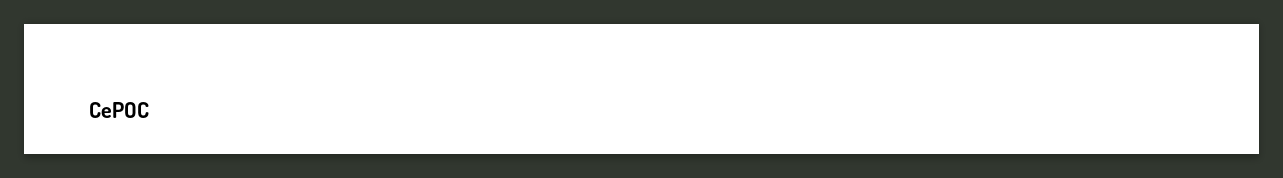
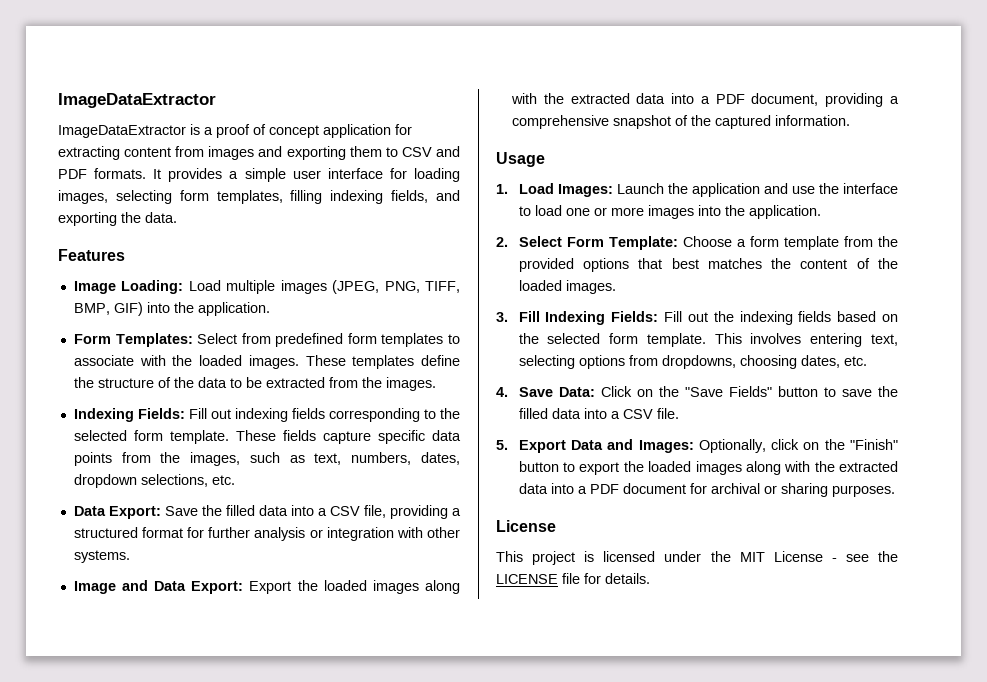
[89,102,149,118] CePOC -> [58,93,216,108] [58,124,412,138] [58,146,460,160] [58,168,460,182] [58,190,460,204] [58,212,177,226] [58,249,125,261] [73,280,461,294] [73,302,270,316] [73,333,460,347] [73,355,460,369] [73,377,436,391] [73,408,461,422] [73,430,462,444] [73,452,461,466] [73,474,235,488] [73,505,461,519] [73,527,461,541] [73,550,130,563] [73,580,461,594] [510,93,899,107] [511,115,850,129] [496,152,545,167] [496,183,898,197] [518,205,821,219] [496,236,898,250] [518,258,898,272] [518,280,616,294] [496,311,898,325] [518,333,898,347] [518,355,867,369] [496,386,899,397] [518,408,679,419] [496,439,898,453] [518,461,899,475] [518,483,895,497] [496,520,556,532] [496,551,898,565] [496,573,650,584] ImageDataExtractor // ImageDataExtractor is a proof of concept application for extracting content from images and exporting them to CSV and PDF formats. It provides a simple user interface for loading images, selecting form templates, filling indexing fields, and exporting the data. // Features // Image Loading: Load multiple images (JPEG, PNG, TIFF, BMP, GIF) into the application. // Form Templates: Select from predefined form templates to associate with the loaded images. These templates define the structure of the data to be extracted from the images. // Indexing Fields: Fill out indexing fields corresponding to the selected form template. These fields capture specific data points from the images, such as text, numbers, dates, dropdown selections, etc. // Data Export: Save the filled data into a CSV file, providing a structured format for further analysis or integration with other systems. // Image and Data Export: Export the loaded images along with the extracted data into a PDF document, providing a comprehensive snapshot of the captured information. // Usage // 1. Load Images: Launch the application and use the interface to load one or more images into the application. // 2. Select Form Template: Choose a form template from the provided options that best matches the content of the loaded images. // 3. Fill Indexing Fields: Fill out the indexing fields based on the selected form template. This involves entering text, selecting options from dropdowns, choosing dates, etc. // 4. Save Data: Click on the "Save Fields" button to save the filled data into a CSV file. // 5. Export Data and Images: Optionally, click on the "Finish" button to export the loaded images along with the extracted data into a PDF document for archival or sharing purposes. // License // This project is licensed under the MIT License - see the LICENSE file for details.

